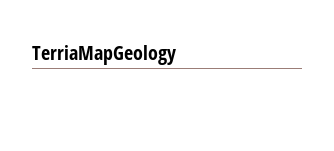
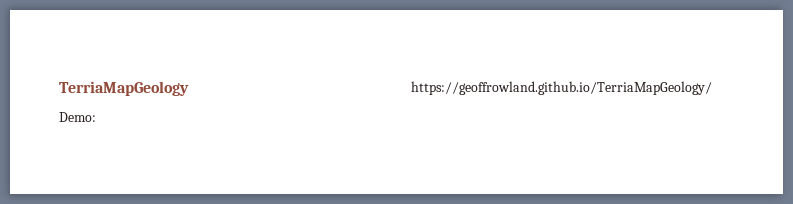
(176, 55) none -> [59,112,96,122] [411,81,712,95] // Demo: https://geoffrowland.github.io/TerriaMapGeology/

